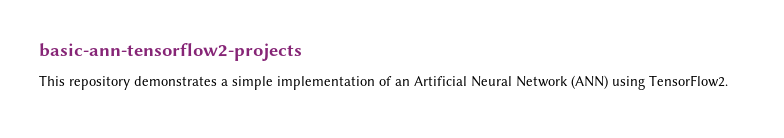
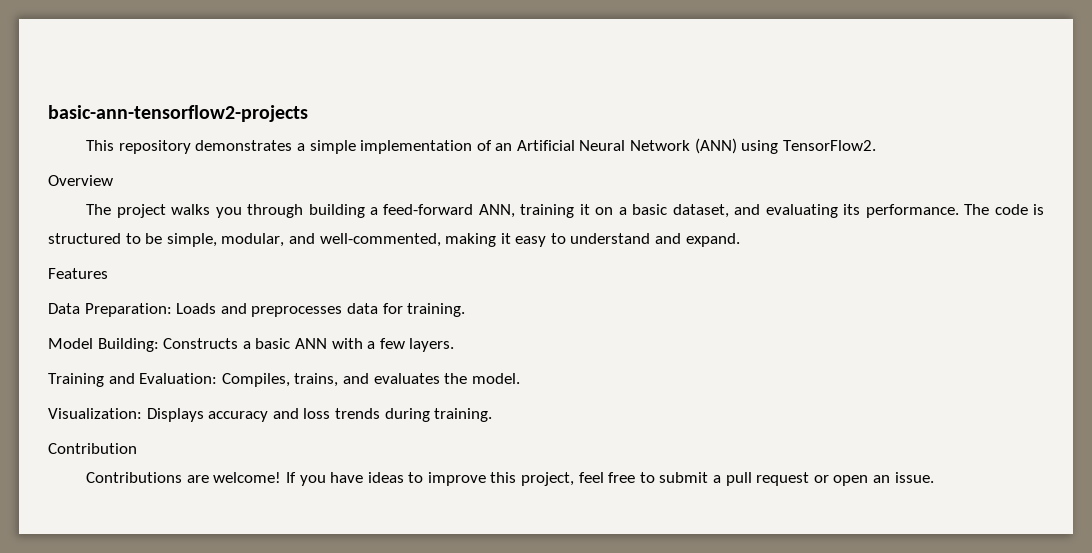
(728, 81) none -> [48,175,113,186] [86,204,1044,218] [48,233,740,247] [48,268,108,279] [48,303,466,317] [48,338,455,352] [48,373,520,387] [48,408,493,422] [48,443,137,454] [86,472,934,486] // Overview // The project walks you through building a feed-forward ANN, training it on a basic dataset, and evaluating its performance. The code is structured to be simple, modular, and well-commented, making it easy to understand and expand. // Features // Data Preparation: Loads and preprocesses data for training. // Model Building: Constructs a basic ANN with a few layers. // Training and Evaluation: Compiles, trains, and evaluates the model. // Visualization: Displays accuracy and loss trends during training. // Contribution // Contributions are welcome! If you have ideas to improve this project, feel free to submit a pull request or open an issue.

